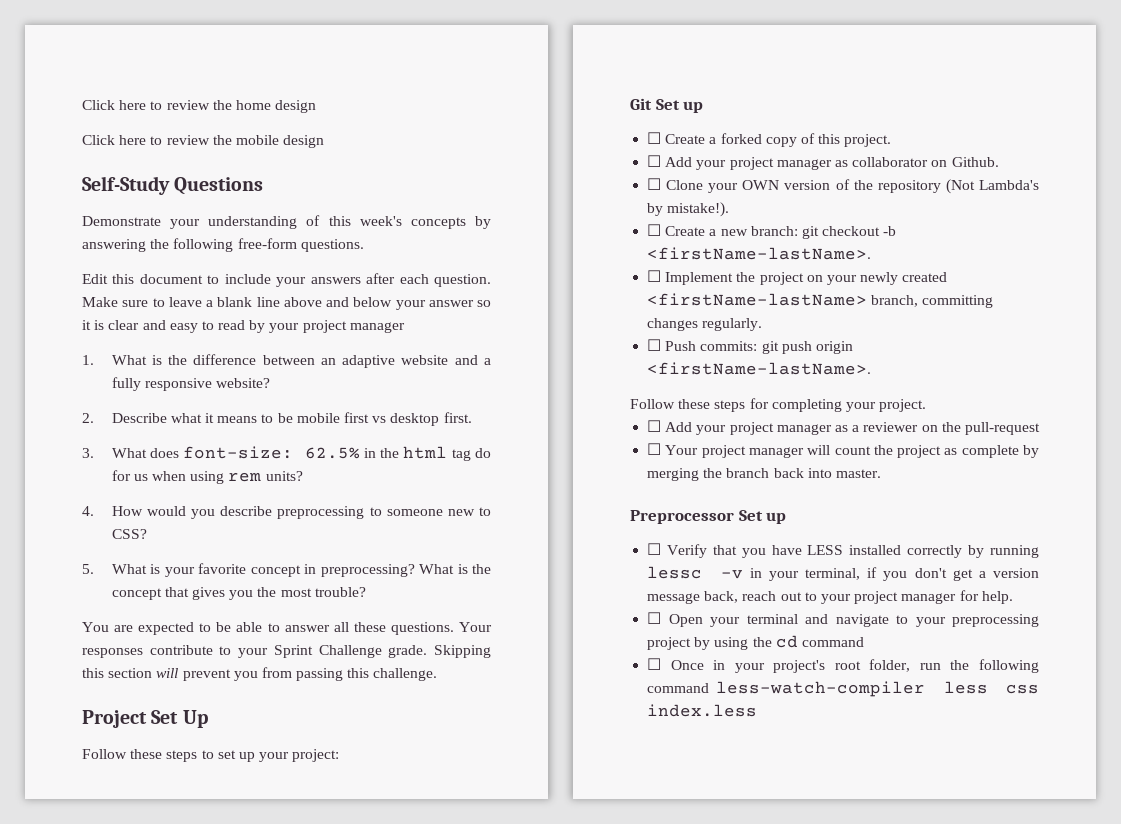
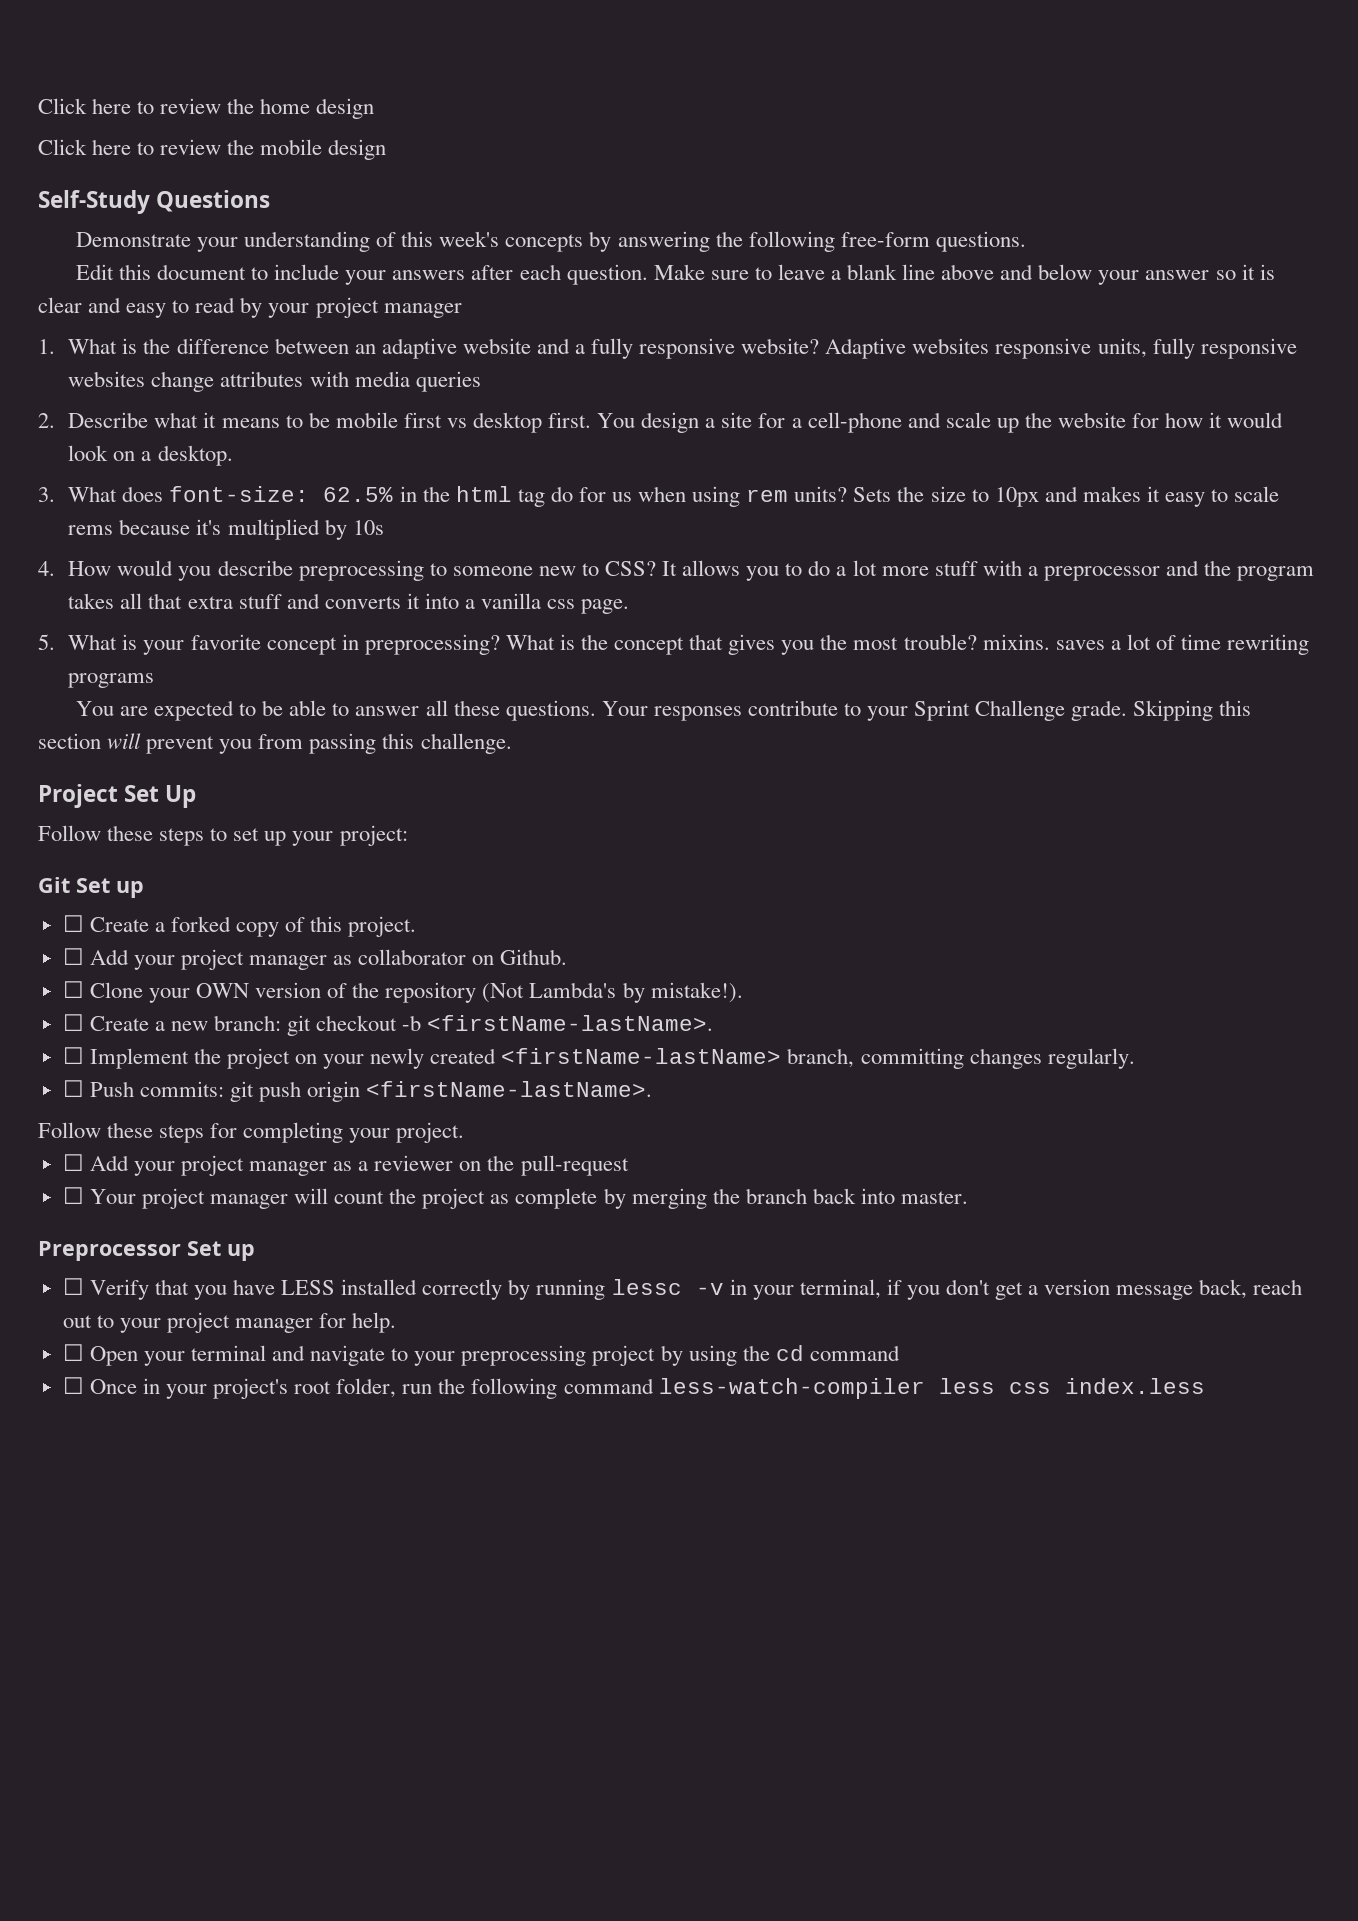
(271, 383) none -> [825,338,1297,359] [68,371,481,392] Adaptive websites responsive units, fully responsive websites change attributes with media queries
(472, 417) none -> [597,412,1284,433] [68,445,233,466] You design a site for a cell-phone and scale up the website for how it would look on a desktop.
(303, 476) none -> [853,486,1280,507] [68,519,384,540] Sets the size to 10px and makes it easy to scale rems because it's multiplied by 10s
(147, 534) none -> [662,560,1315,581] [68,593,630,614] It allows you to do a lot more stuff with a preprocessor and the program takes all that extra stuff and converts it into a vanilla css page.
(366, 592) none -> [982,634,1310,655] [68,673,155,688] mixins. saves a lot of time rewriting programs

